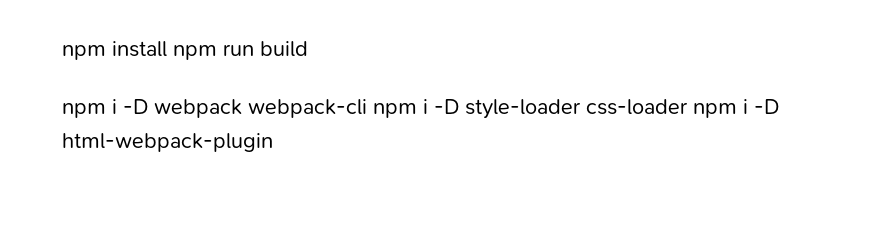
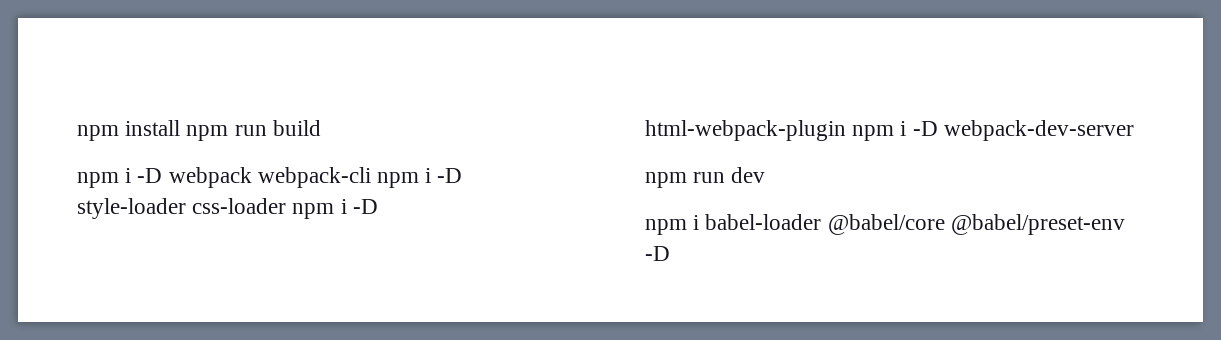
(273, 142) none -> [852,120,1134,141] [645,167,766,188] [645,214,1125,235] [645,246,670,261] npm i -D webpack-dev-server // npm run dev // npm i babel-loader @babel/core @babel/preset-env -D

